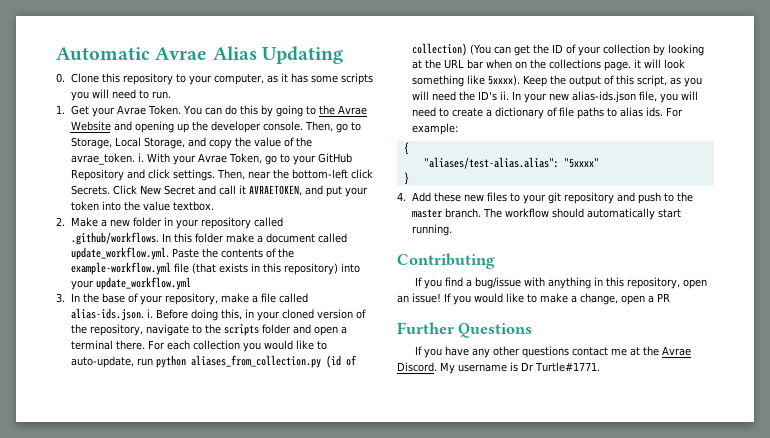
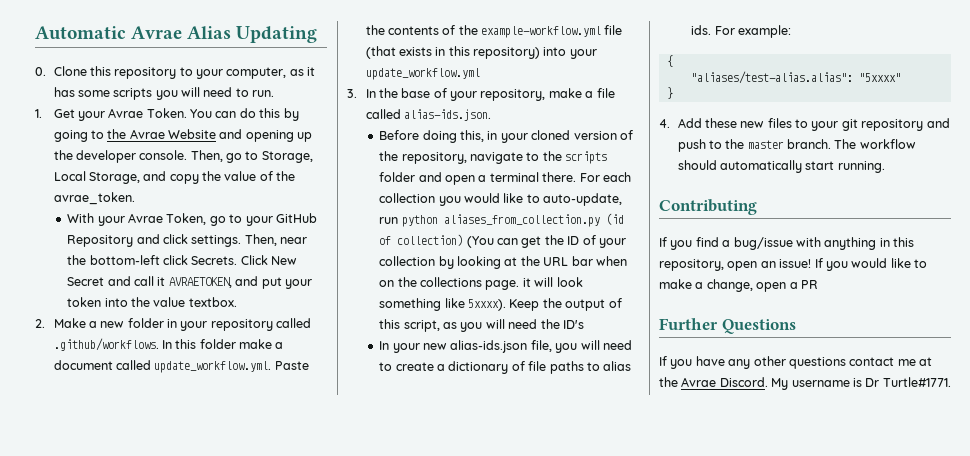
[137,153,144,162] i. -> (135, 198) //
[146,309,153,318] i. -> (491, 115) //
[499,91,509,100] ii. -> (584, 324) //

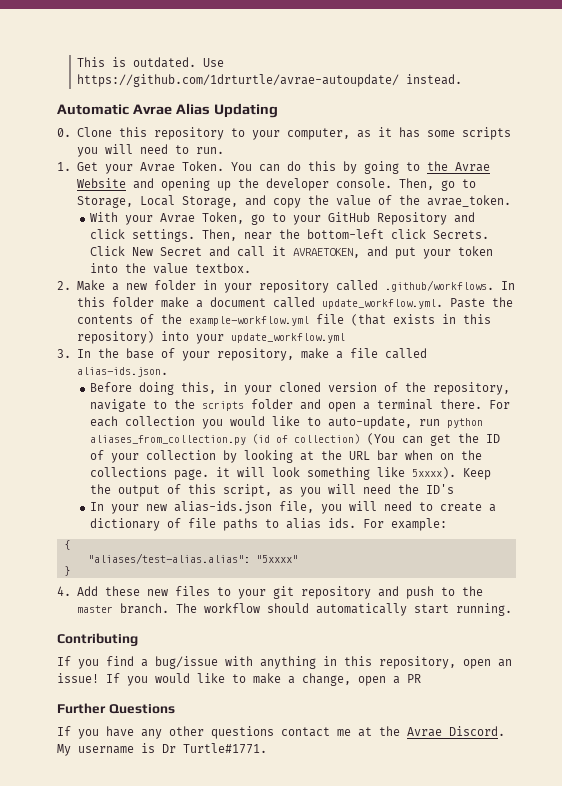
(35, 33) none -> [77,57,225,68] [77,74,463,87] This is outdated. Use https://github.com/1drturtle/avrae-autoupdate/ instead. //

